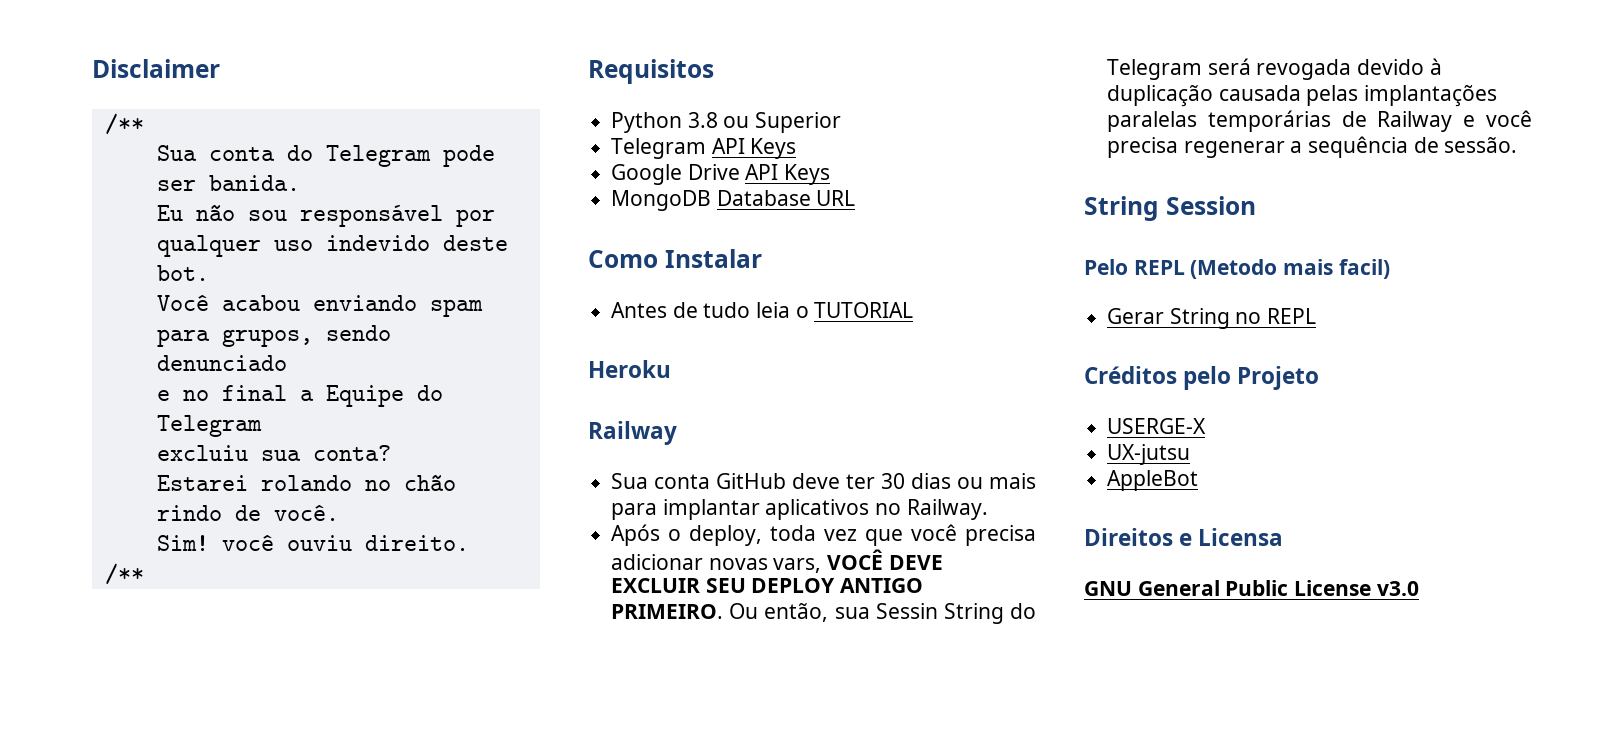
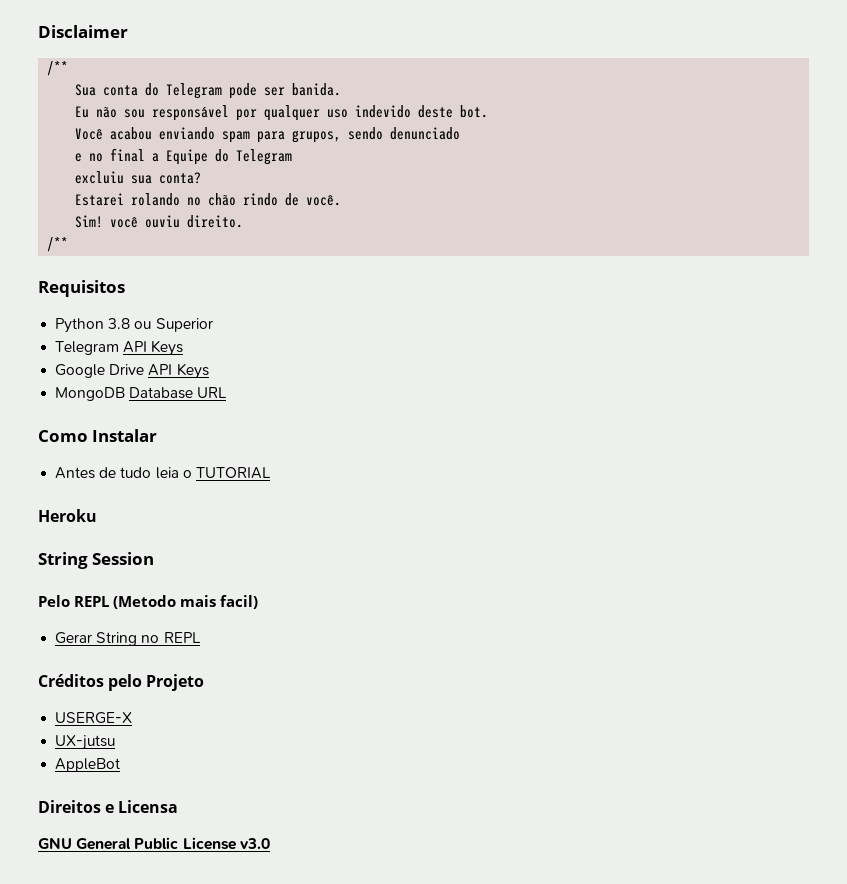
[588,421,677,445] [611,473,1036,489] [611,499,988,520] [611,524,1036,546] [611,549,943,573] [611,578,924,593] [611,603,1036,624] [1107,58,1442,80] [1107,85,1498,107] [1107,110,1532,132] [1107,136,1518,158] // Railway // Sua conta GitHub deve ter 30 dias ou mais para implantar aplicativos no Railway. // Após o deploy, toda vez que você precisa adicionar novas vars, VOCÊ DEVE EXCLUIR SEU DEPLOY ANTIGO PRIMEIRO. Ou então, sua Sessin String do Telegram será revogada devido à duplicação causada pelas implantações paralelas temporárias de Railway e você precisa regenerar a sequência de sessão. -> (97, 515) none

